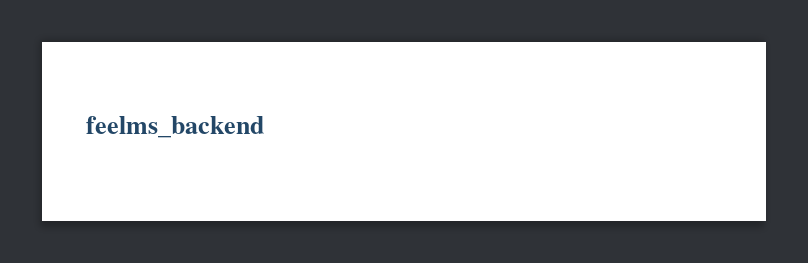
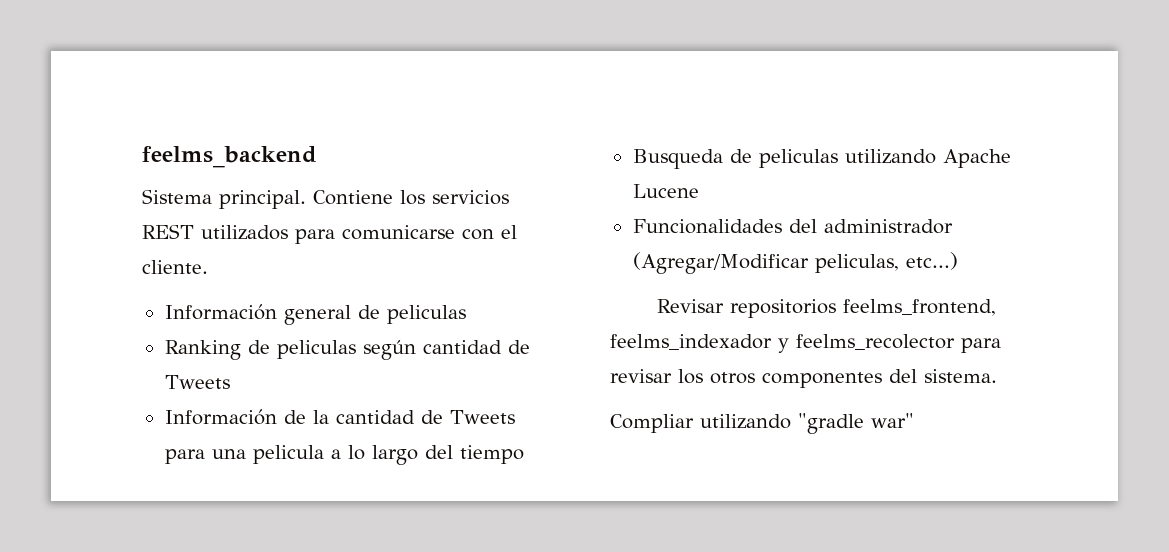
(264, 127) none -> [142,189,509,209] [142,224,517,244] [142,260,208,274] [164,304,466,325] [164,340,530,360] [164,375,230,389] [164,409,515,425] [164,445,524,465] [632,149,1011,169] [632,184,699,198] [632,219,953,234] [632,252,958,274] [657,299,997,318] [610,334,1001,353] [610,369,997,388] [610,413,914,434] // Sistema principal. Contiene los servicios REST utilizados para comunicarse con el cliente. // Información general de peliculas // Ranking de peliculas según cantidad de Tweets // Información de la cantidad de Tweets para una pelicula a lo largo del tiempo // Busqueda de peliculas utilizando Apache Lucene // Funcionalidades del administrador (Agregar/Modificar peliculas, etc...) // Revisar repositorios feelms_frontend, feelms_indexador y feelms_recolector para revisar los otros componentes del sistema. // Compliar utilizando "gradle war"

